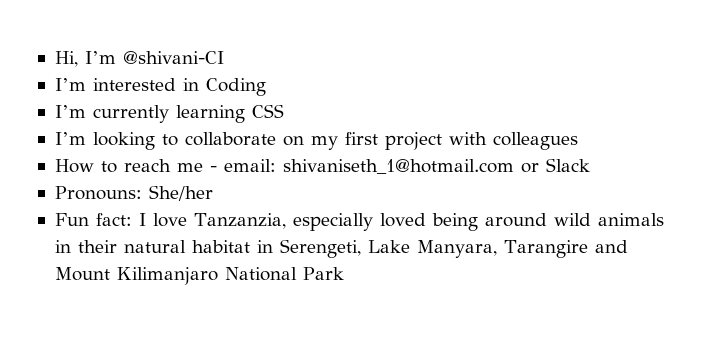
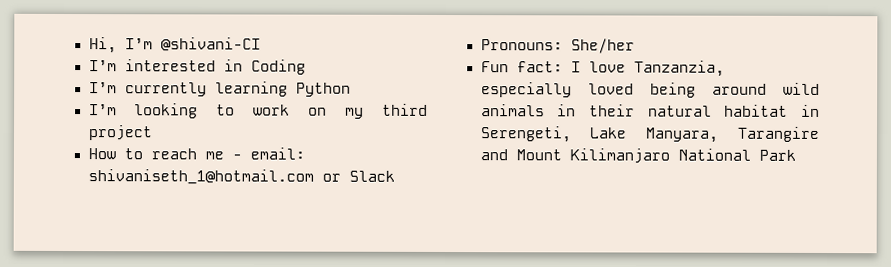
[251,104,284,118] CSS -> [295,82,351,97] Python
[184,132,276,146] collaborate -> [253,104,291,116] work
[344,132,378,145] first -> [382,103,428,116] third
[448,132,578,150] with colleagues -> (153, 133) none

